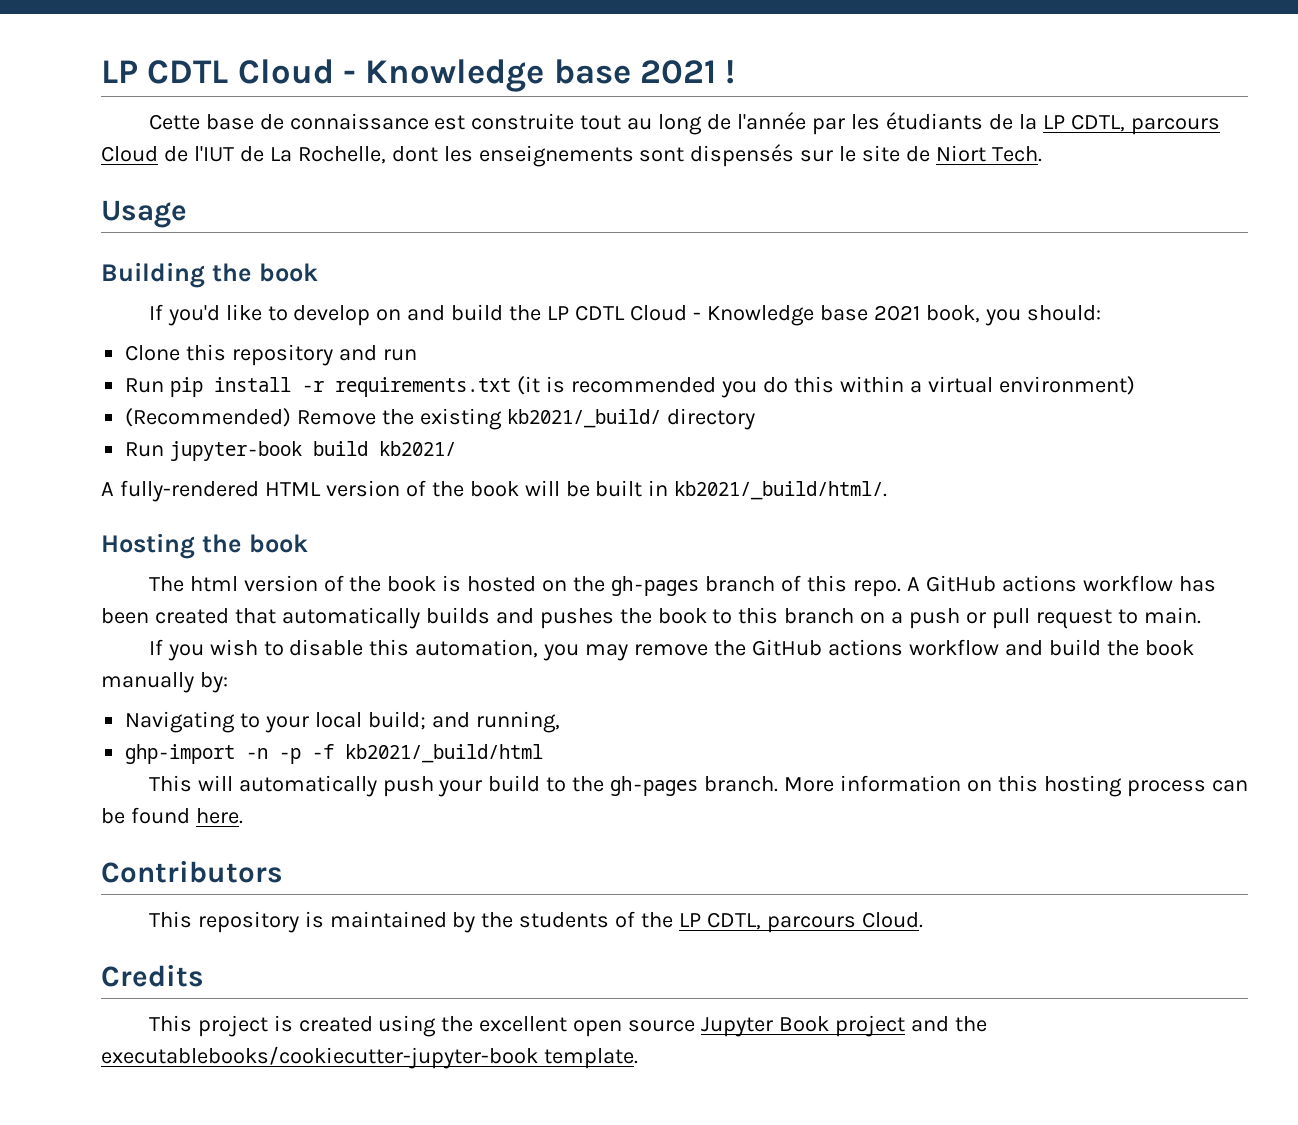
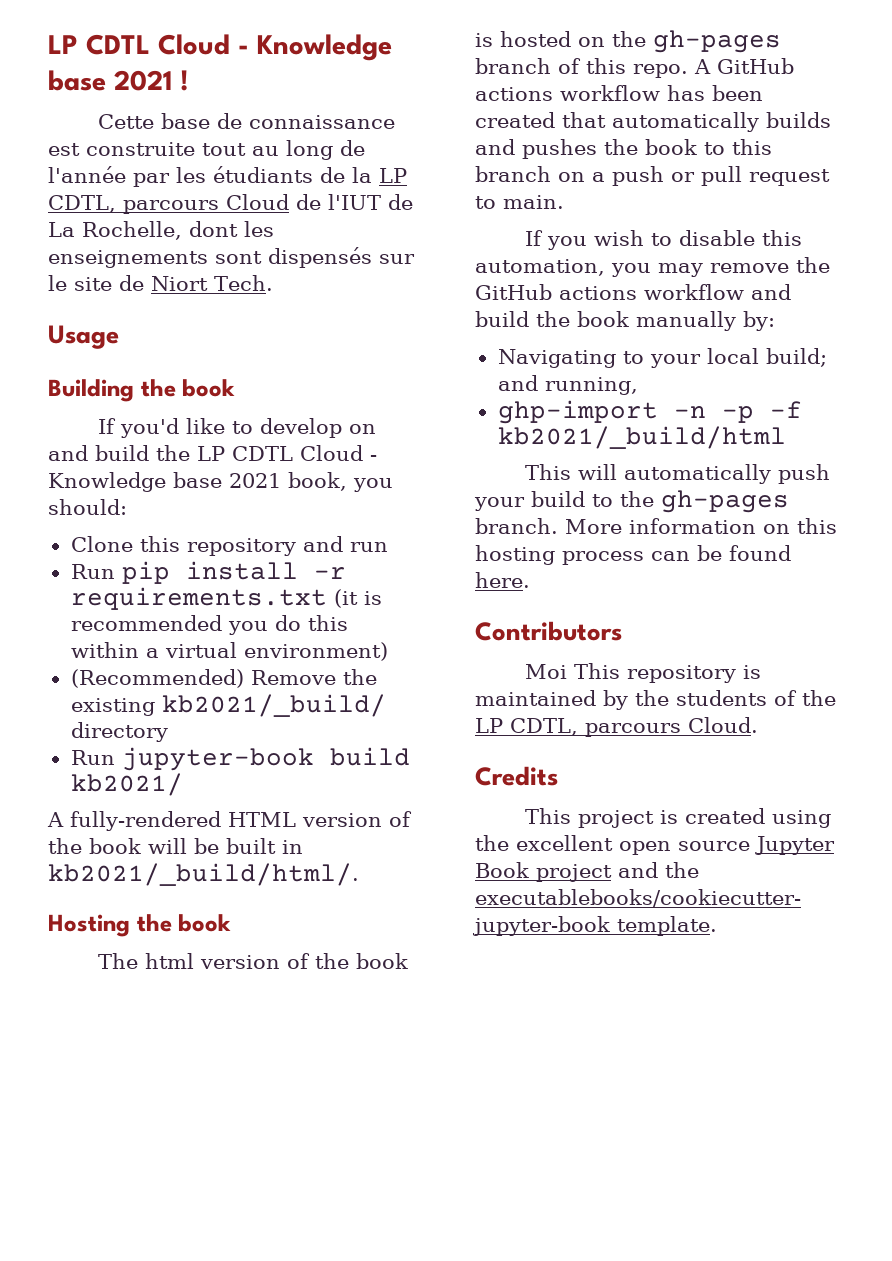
(283, 872) none -> [524,664,567,679] Moi

